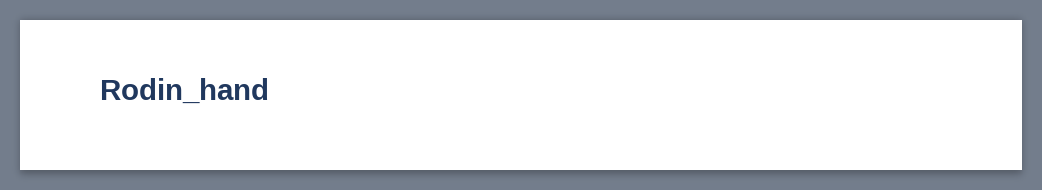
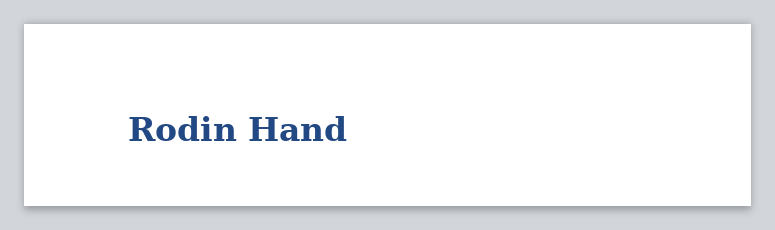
[100,78,269,104] Rodin_hand -> [128,116,347,141] Rodin Hand

